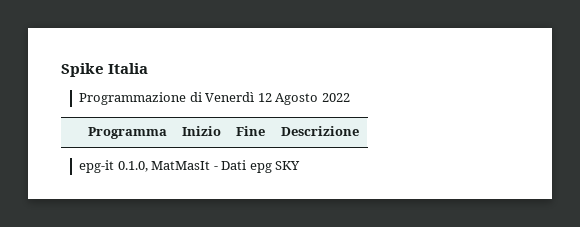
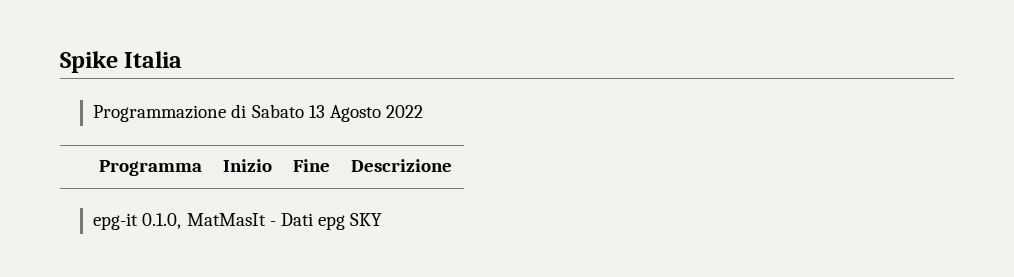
[205,92,272,102] Venerdì 12 -> [251,104,325,118] Sabato 13

